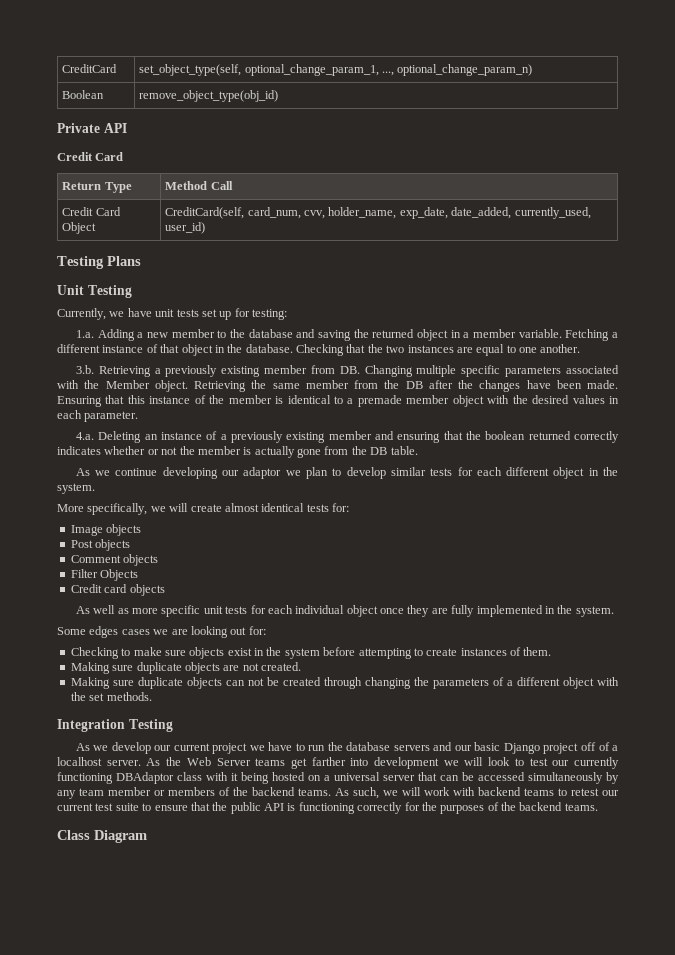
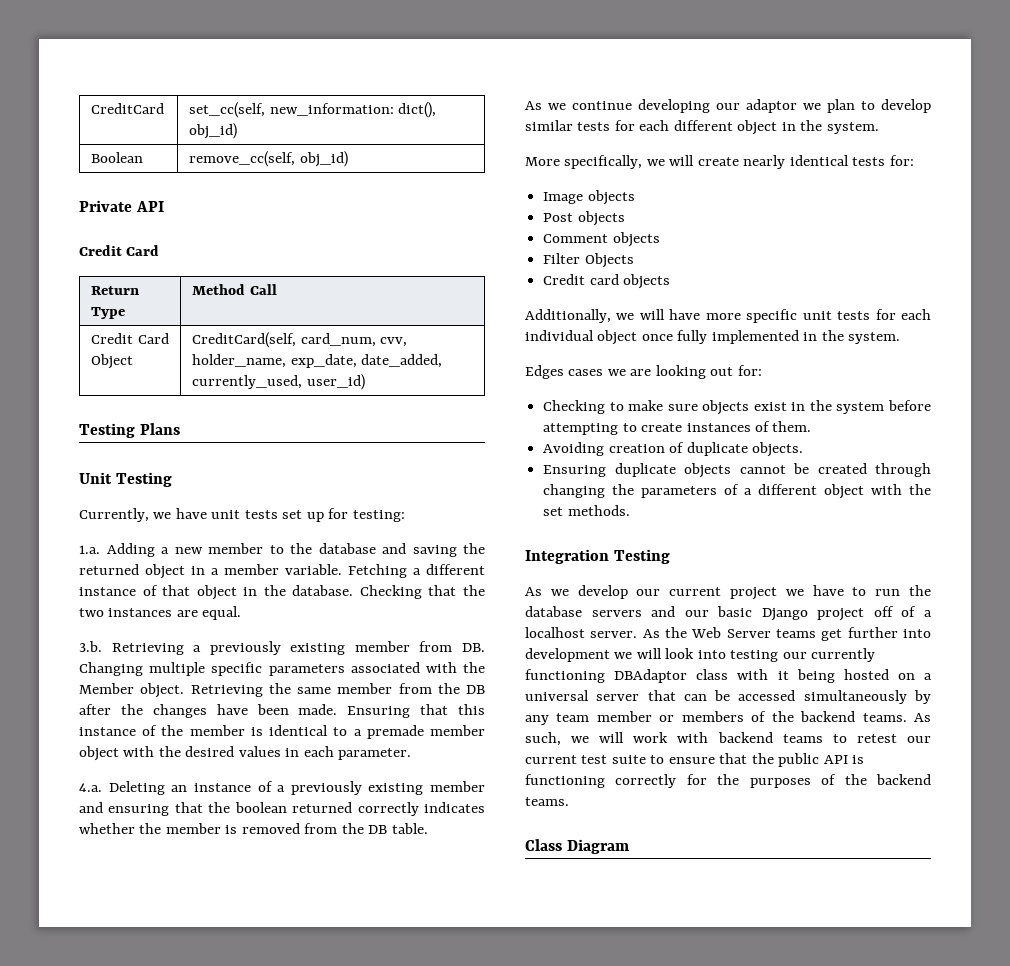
[139,64,533,76] set_object_type(self, optional_change_param_1, ..., optional_change_param_n) -> [189,102,437,118] [189,123,238,139] set_cc(self, new_information: dict(), obj_id)
[139,90,279,102] remove_object_type(obj_id) -> [189,151,348,167] remove_cc(self, obj_id)
[476,344,581,356] equal to one another. -> [202,606,242,620] equal.
[147,446,321,458] or not the member is actually gone -> [139,823,300,834] the member is removed
[224,503,259,512] almost -> [743,155,786,169] nearly
[75,605,129,614] As well as -> [525,309,701,323] Additionally, we will have
[407,605,448,617] they are -> (673, 337) none
[57,626,119,638] Some edges -> [525,365,564,379] Edges
[70,662,301,674] [70,677,264,689] Making sure duplicate objects are not created. // Making sure duplicate objects can not -> [543,442,803,457] [543,463,786,478] Avoiding creation of duplicate objects. // Ensuring duplicate objects cannot
[311,757,346,766] farther -> [847,627,898,638] further
[514,758,548,766] to test -> [697,650,779,662] into testing

